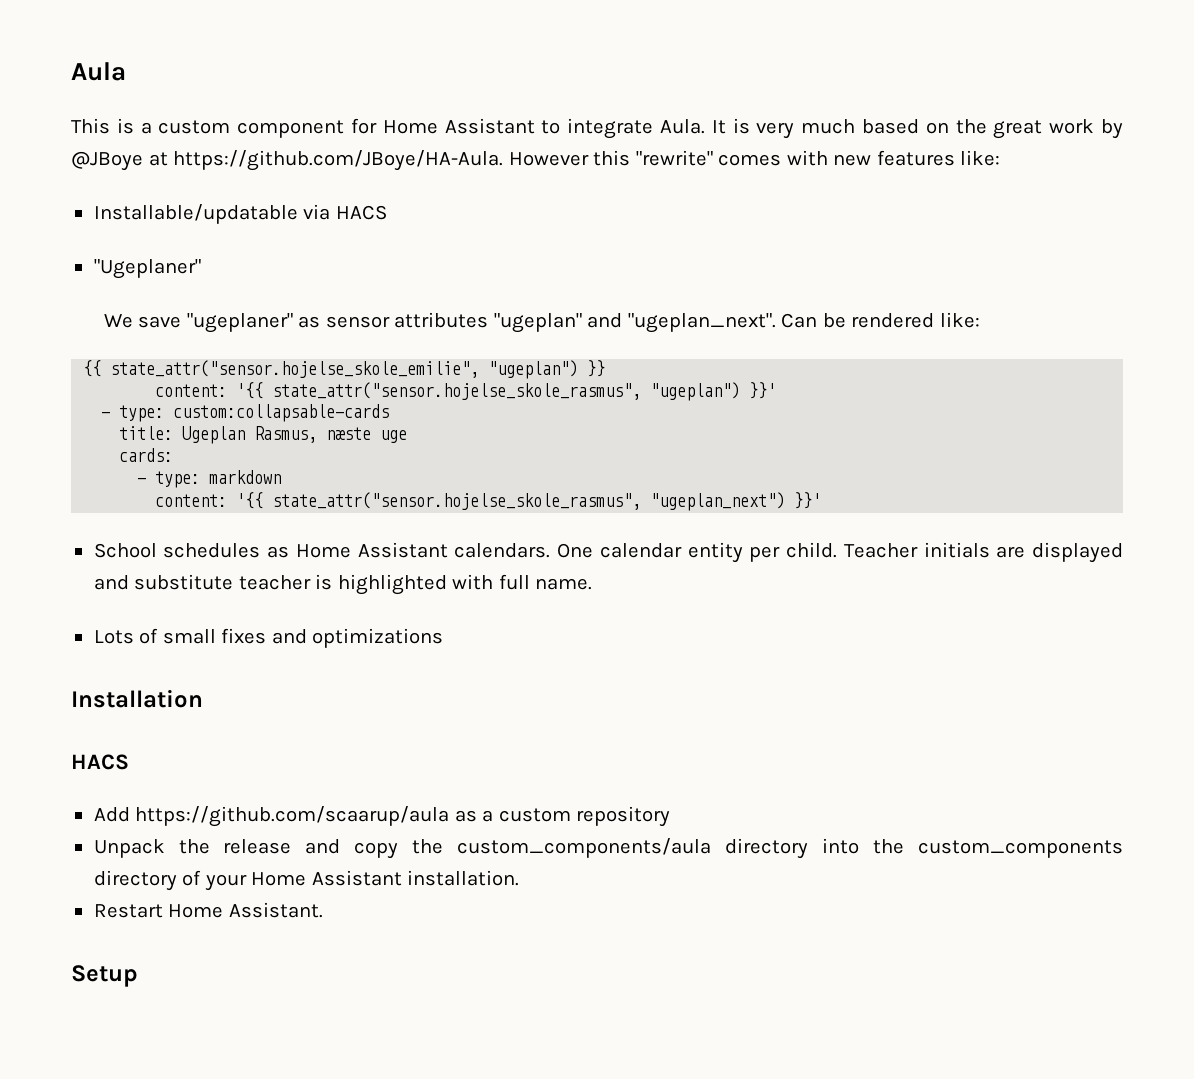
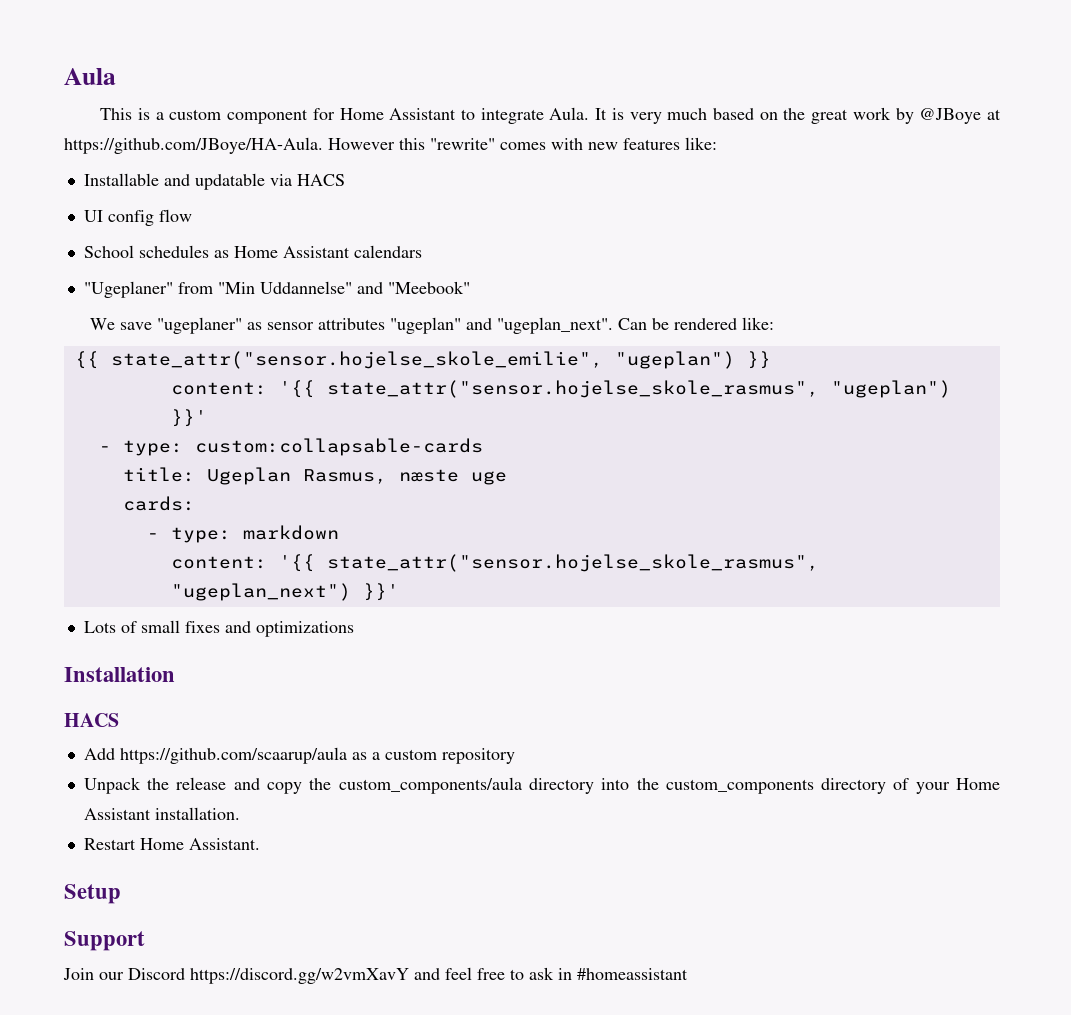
[93,204,298,224] Installable/updatable -> [83,173,265,190] Installable and updatable
[93,259,201,279] "Ugeplaner" -> [83,209,192,226] [83,245,422,258] [83,281,470,298] UI config flow // School schedules as Home Assistant calendars // "Ugeplaner" from "Min Uddannelse" and "Meebook"
[93,542,1124,563] [93,574,593,595] // School schedules as Home Assistant calendars. One calendar entity per child. Teacher initials are displayed and substitute teacher is highlighted with full name. -> (399, 592) none
(138, 976) none -> [64,931,145,951] [63,967,688,984] // Support // Join our Discord https://discord.gg/w2vmXavY and feel free to ask in #homeassistant

